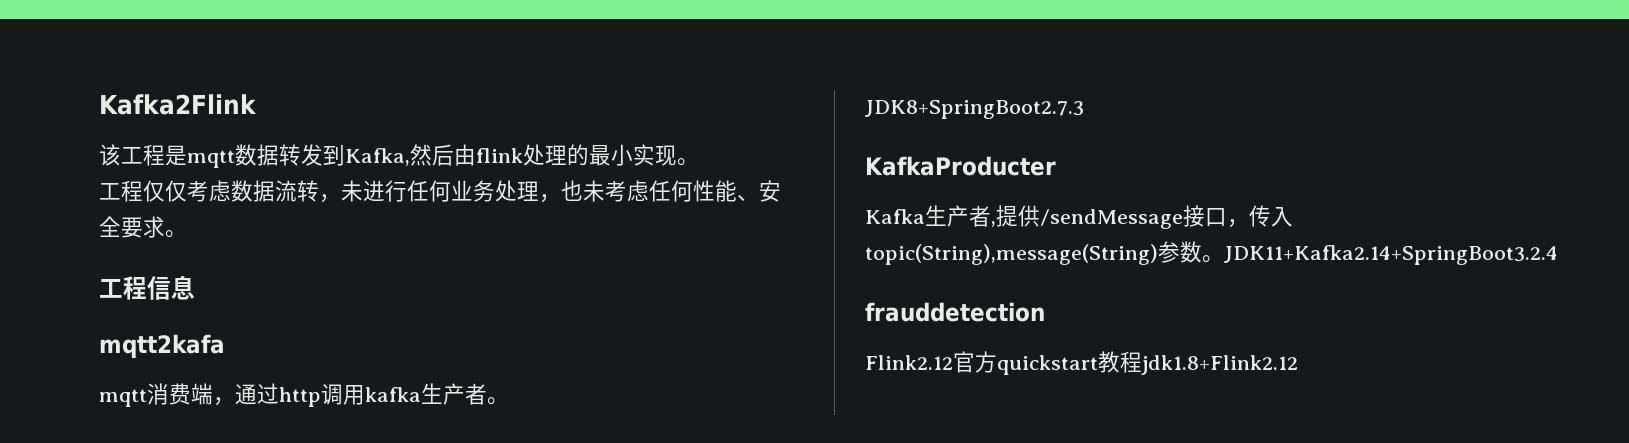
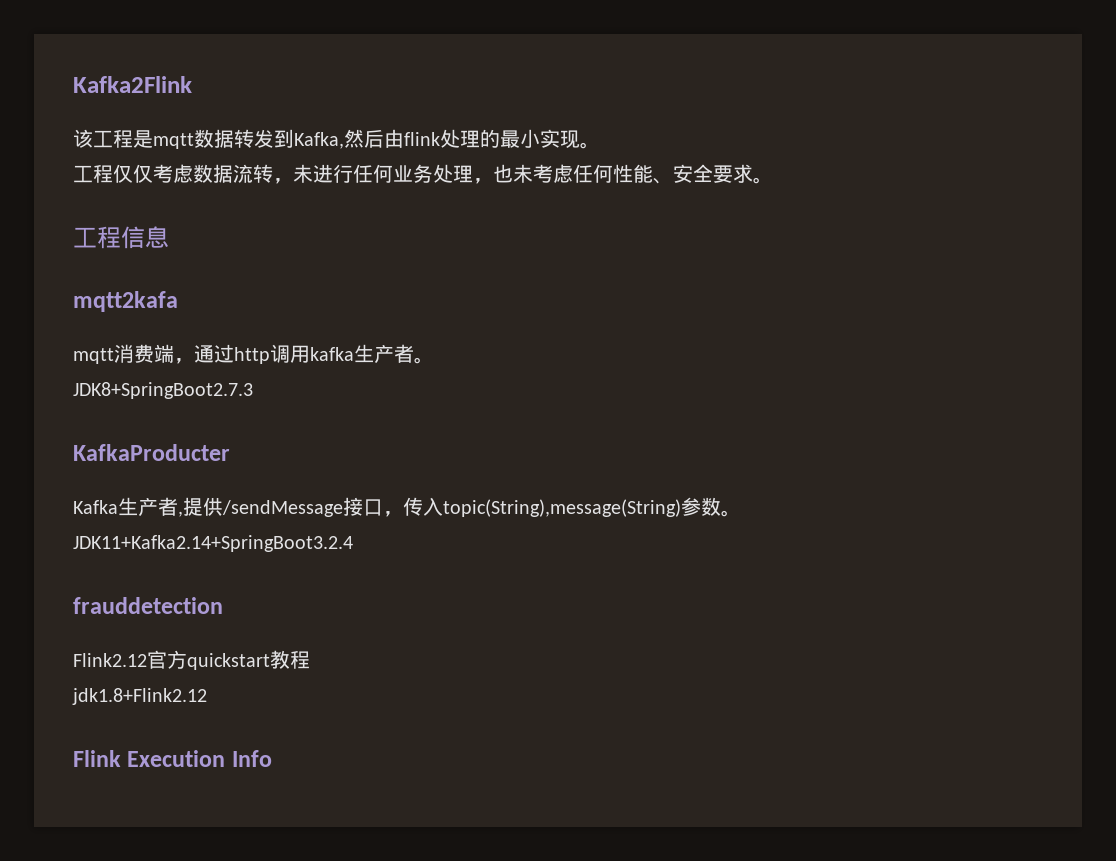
(1224, 259) none -> (741, 513) //
(1142, 362) none -> (310, 659) //
(1298, 365) none -> [73,750,272,767] // Flink Execution Info

